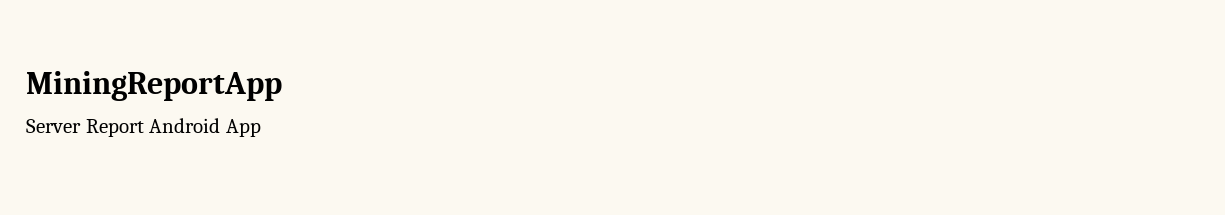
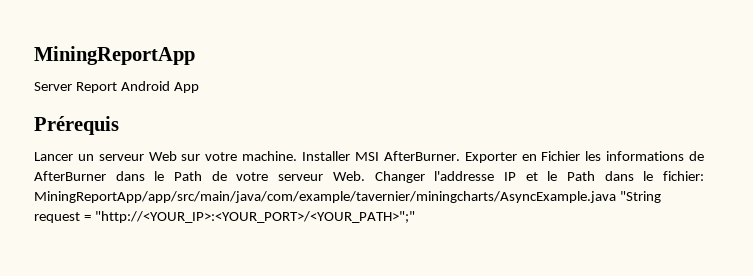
(261, 128) none -> [34,116,119,135] [34,151,705,163] [34,171,704,183] [34,191,661,203] [34,211,415,223] // Prérequis // Lancer un serveur Web sur votre machine. Installer MSI AfterBurner. Exporter en Fichier les informations de AfterBurner dans le Path de votre serveur Web. Changer l'addresse IP et le Path dans le fichier: MiningReportApp/app/src/main/java/com/example/tavernier/miningcharts/AsyncExample.java "String request = "http://<YOUR_IP>:<YOUR_PORT>/<YOUR_PATH>";"

